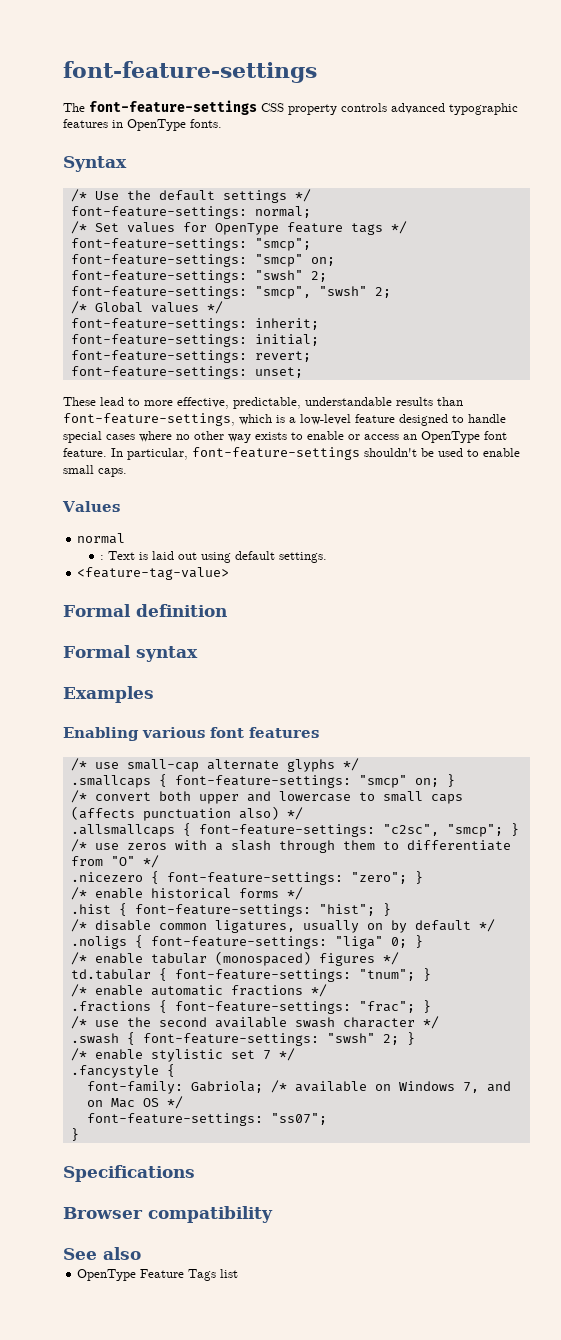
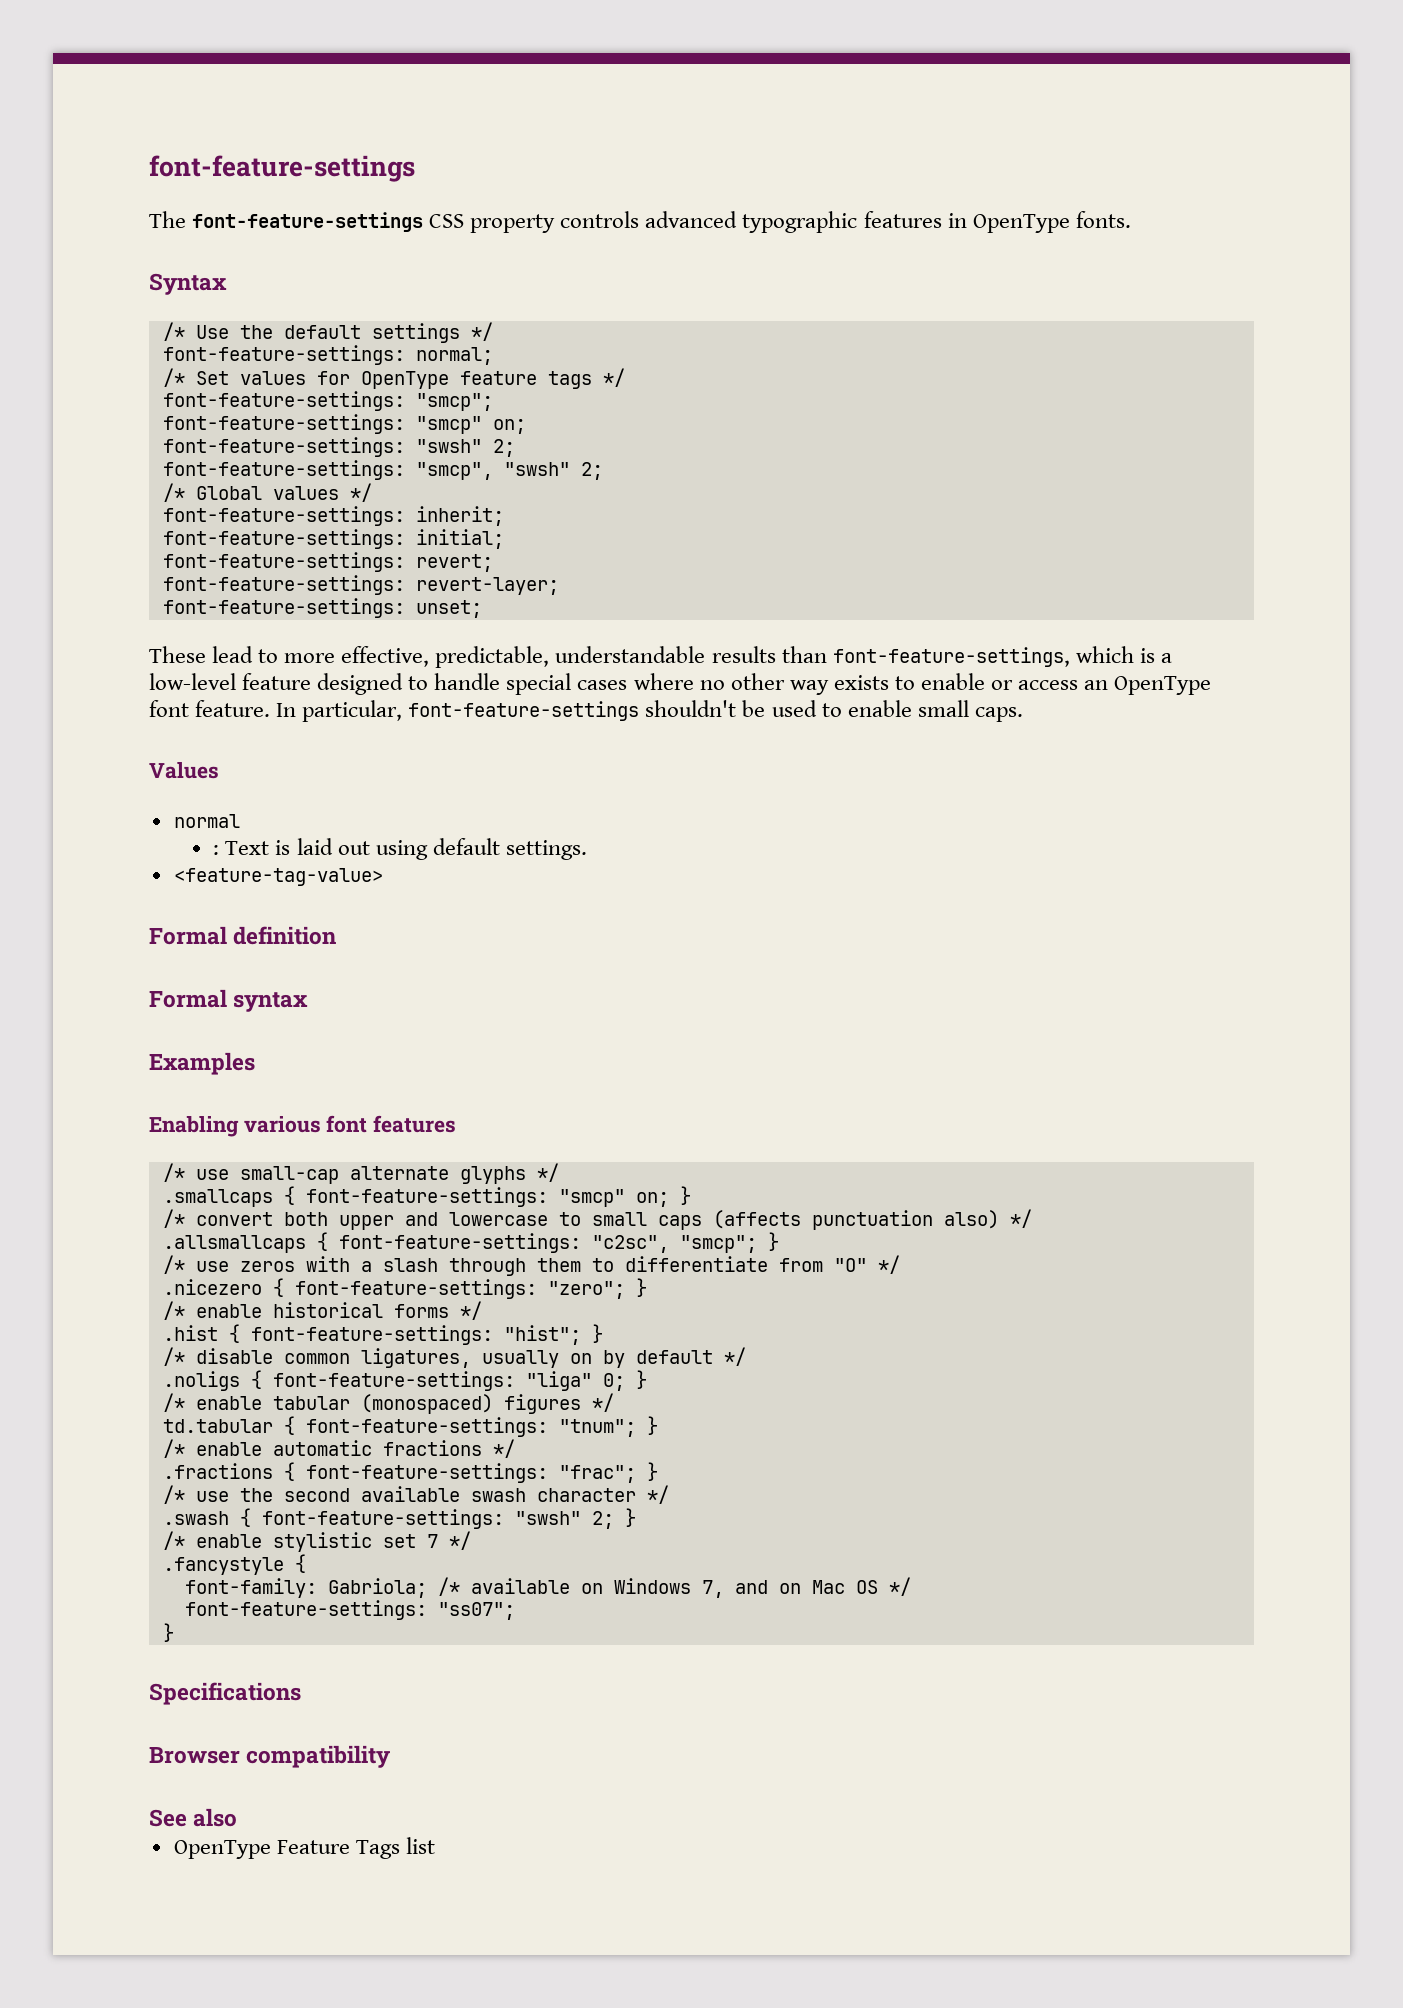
(311, 356) none -> [162,575,559,595] // font-feature-settings: revert-layer;

